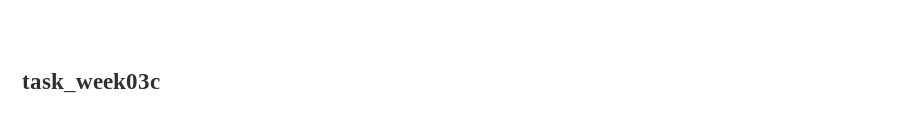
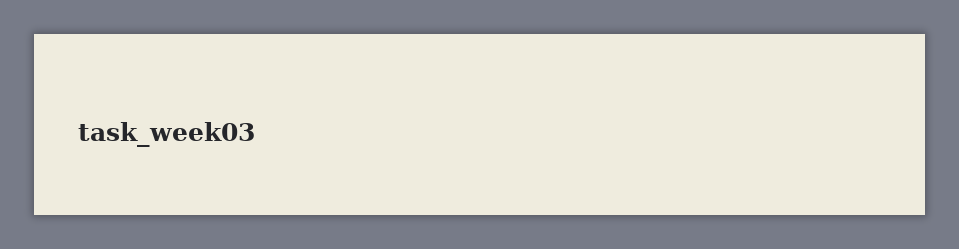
[22,73,160,93] task_week03c -> [78,122,255,147] task_week03

